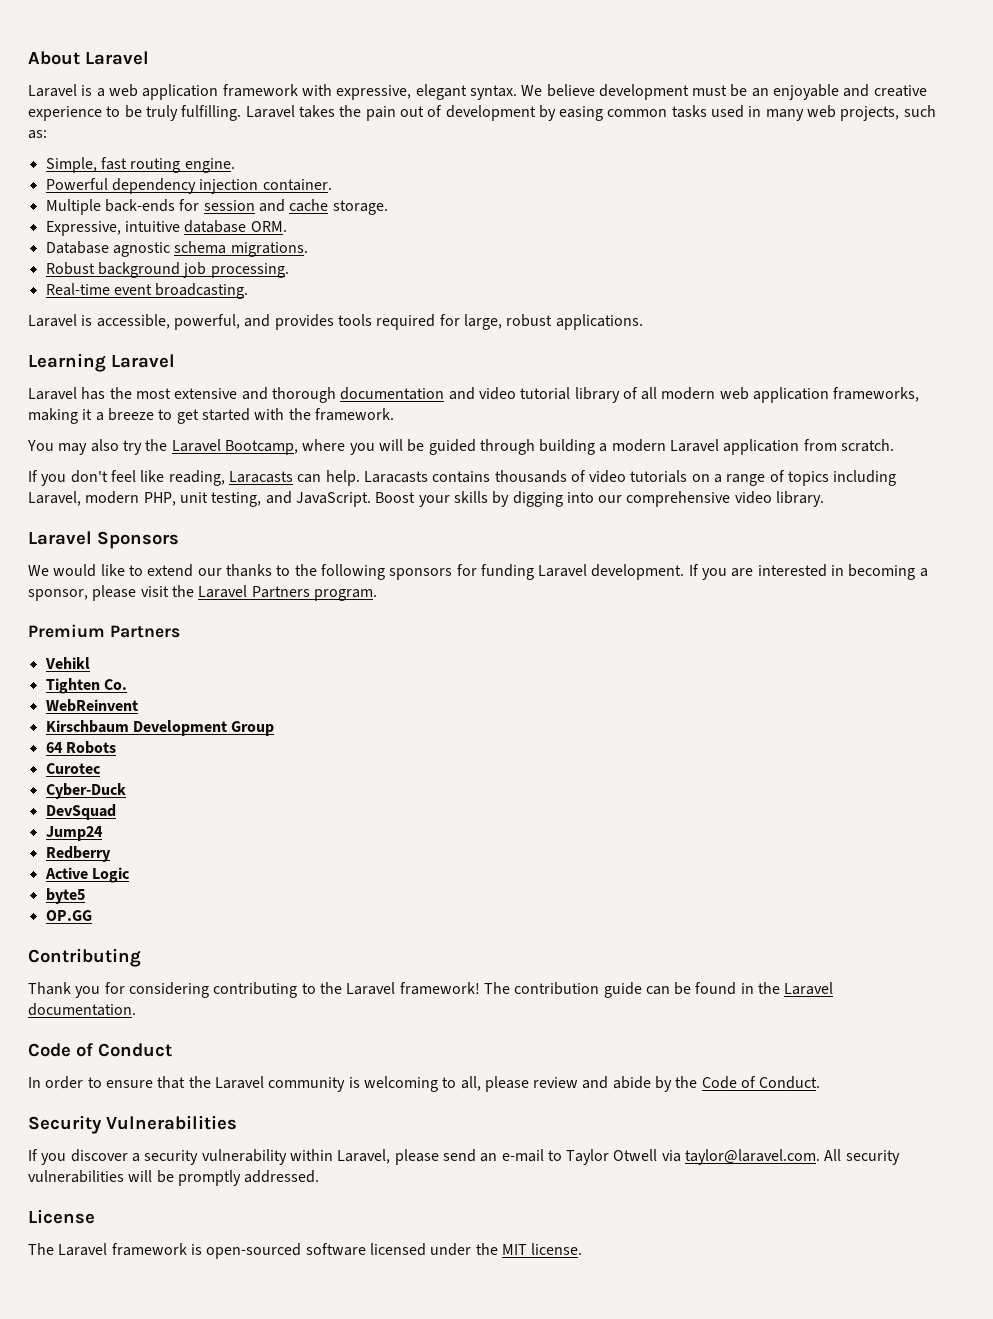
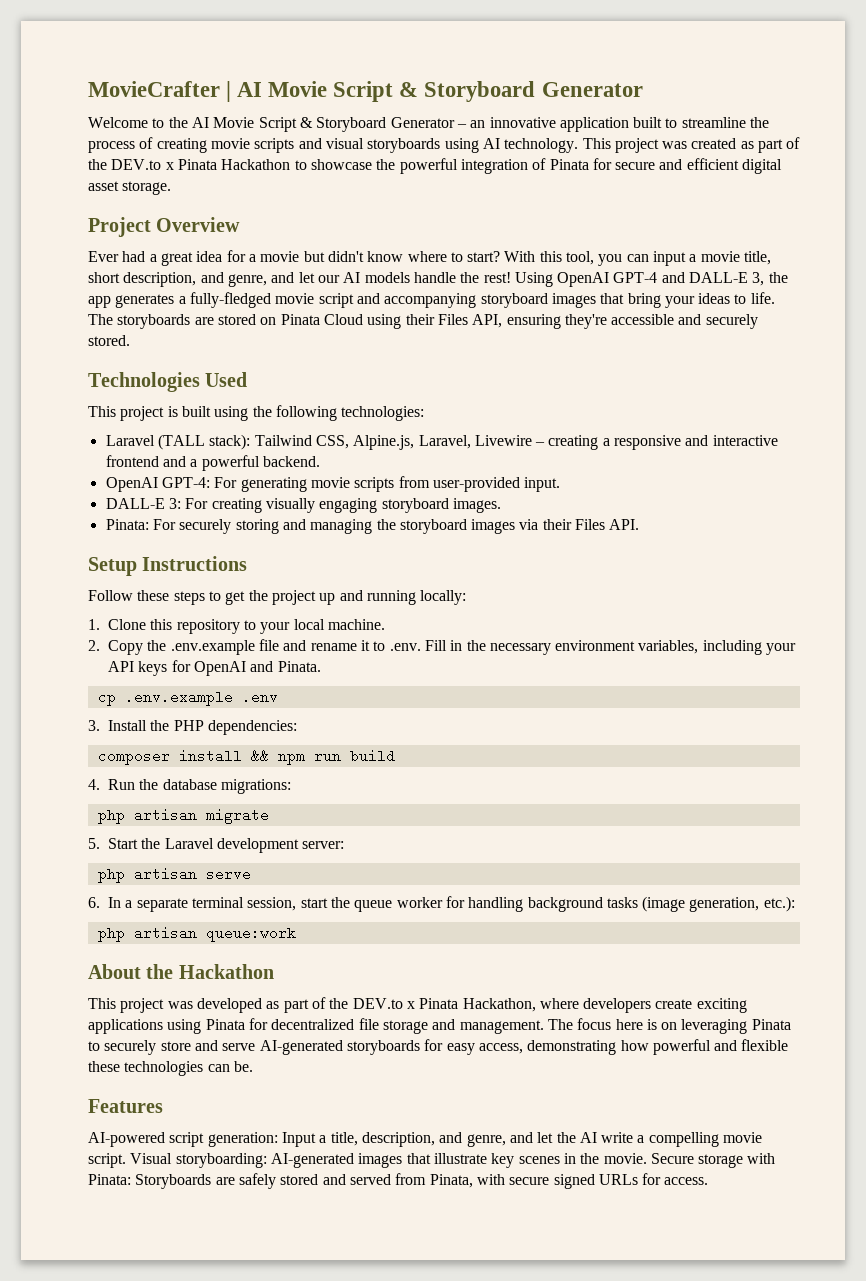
[28,51,149,65] [28,84,927,100] [28,105,936,121] [28,130,47,139] [45,157,235,173] [45,178,332,194] [45,199,388,215] [45,220,287,236] [45,241,308,257] [45,262,289,278] [45,283,249,299] [28,314,643,330] [28,353,175,372] [28,387,920,403] [28,408,394,424] [27,439,895,455] [28,470,897,486] [28,491,825,507] [28,531,179,549] [28,564,928,580] [28,585,377,601] [28,624,180,638] [44,657,90,669] [45,678,127,694] [45,699,138,712] [45,720,275,736] [45,741,116,754] [45,763,101,774] [45,783,126,799] [45,804,116,820] [45,826,103,841] [45,846,111,862] [44,867,130,883] [45,888,85,904] [45,910,92,921] [28,948,141,967] [28,982,834,998] [28,1003,136,1016] [28,1043,172,1057] [28,1076,821,1092] [28,1115,237,1134] [28,1149,900,1165] [28,1170,320,1186] [28,1209,95,1224] [28,1243,583,1259] About Laravel // Laravel is a web application framework with expressive, elegant syntax. We believe development must be an enjoyable and creative experience to be truly fulfilling. Laravel takes the pain out of development by easing common tasks used in many web projects, such as: // Simple, fast routing engine. // Powerful dependency injection container. // Multiple back-ends for session and cache storage. // Expressive, intuitive database ORM. // Database agnostic schema migrations. // Robust background job processing. // Real-time event broadcasting. // Laravel is accessible, powerful, and provides tools required for large, robust applications. // Learning Laravel // Laravel has the most extensive and thorough documentation and video tutorial library of all modern web application frameworks, making it a breeze to get started with the framework. // You may also try the Laravel Bootcamp, where you will be guided through building a modern Laravel application from scratch. // If you don't feel like reading, Laracasts can help. Laracasts contains thousands of video tutorials on a range of topics including Laravel, modern PHP, unit testing, and JavaScript. Boost your skills by digging into our comprehensive video library. // Laravel Sponsors // We would like to extend our thanks to the following sponsors for funding Laravel development. If you are interested in becoming a sponsor, please visit the Laravel Partners program. // Premium Partners // Vehikl // Tighten Co. // WebReinvent // Kirschbaum Development Group // 64 Robots // Curotec // Cyber-Duck // DevSquad // Jump24 // Redberry // Active Logic // byte5 // OP.GG // Contributing // Thank you for considering contributing to the Laravel framework! The contribution guide can be found in the Laravel documentation. // Code of Conduct // In order to ensure that the Laravel community is welcoming to all, please review and abide by the Code of Conduct. // Security Vulnerabilities // If you discover a security vulnerability within Laravel, please send an e-mail to Taylor Otwell via taylor@laravel.com. All security vulnerabilities will be promptly addressed. // License // The Laravel framework is open-sourced software licensed under the MIT license. -> [88,81,643,102] [88,117,770,132] [88,137,801,153] [88,158,783,174] [88,181,172,195] [88,217,241,237] [88,250,772,266] [88,272,788,287] [88,292,775,308] [88,314,758,329] [88,335,130,346] [88,372,248,392] [88,405,425,421] [105,434,778,450] [105,455,320,471] [105,476,561,492] [105,498,501,513] [105,519,640,534] [88,556,248,576] [88,590,467,605] [88,619,385,634] [88,639,797,655] [108,660,321,676] [97,690,278,706] [88,720,297,735] [97,749,395,765] [88,779,291,794] [97,808,269,824] [88,838,345,853] [97,867,251,883] [88,896,795,912] [97,926,296,942] [88,964,274,979] [88,997,747,1013] [88,1018,791,1034] [88,1039,789,1055] [88,1061,253,1076] [88,1099,163,1113] [88,1132,763,1147] [88,1153,776,1168] [88,1173,709,1189] MovieCrafter | AI Movie Script & Storyboard Generator // Welcome to the AI Movie Script & Storyboard Generator – an innovative application built to streamline the process of creating movie scripts and visual storyboards using AI technology. This project was created as part of the DEV.to x Pinata Hackathon to showcase the powerful integration of Pinata for secure and efficient digital asset storage. // Project Overview // Ever had a great idea for a movie but didn't know where to start? With this tool, you can input a movie title, short description, and genre, and let our AI models handle the rest! Using OpenAI GPT-4 and DALL-E 3, the app generates a fully-fledged movie script and accompanying storyboard images that bring your ideas to life. The storyboards are stored on Pinata Cloud using their Files API, ensuring they're accessible and securely stored. // Technologies Used // This project is built using the following technologies: // Laravel (TALL stack): Tailwind CSS, Alpine.js, Laravel, Livewire – creating a responsive and interactive frontend and a powerful backend. // OpenAI GPT-4: For generating movie scripts from user-provided input. // DALL-E 3: For creating visually engaging storyboard images. // Pinata: For securely storing and managing the storyboard images via their Files API. // Setup Instructions // Follow these steps to get the project up and running locally: // 1. Clone this repository to your local machine. // 2. Copy the .env.example file and rename it to .env. Fill in the necessary environment variables, including your API keys for OpenAI and Pinata. // cp .env.example .env // 3. Install the PHP dependencies: // composer install && npm run build // 4. Run the database migrations: // php artisan migrate // 5. Start the Laravel development server: // php artisan serve // 6. In a separate terminal session, start the queue worker for handling background tasks (image generation, etc.): // php artisan queue:work // About the Hackathon // This project was developed as part of the DEV.to x Pinata Hackathon, where developers create exciting applications using Pinata for decentralized file storage and management. The focus here is on leveraging Pinata to securely store and serve AI-generated storyboards for easy access, demonstrating how powerful and flexible these technologies can be. // Features // AI-powered script generation: Input a title, description, and genre, and let the AI write a compelling movie script. Visual storyboarding: AI-generated images that illustrate key scenes in the movie. Secure storage with Pinata: Storyboards are safely stored and served from Pinata, with secure signed URLs for access.

